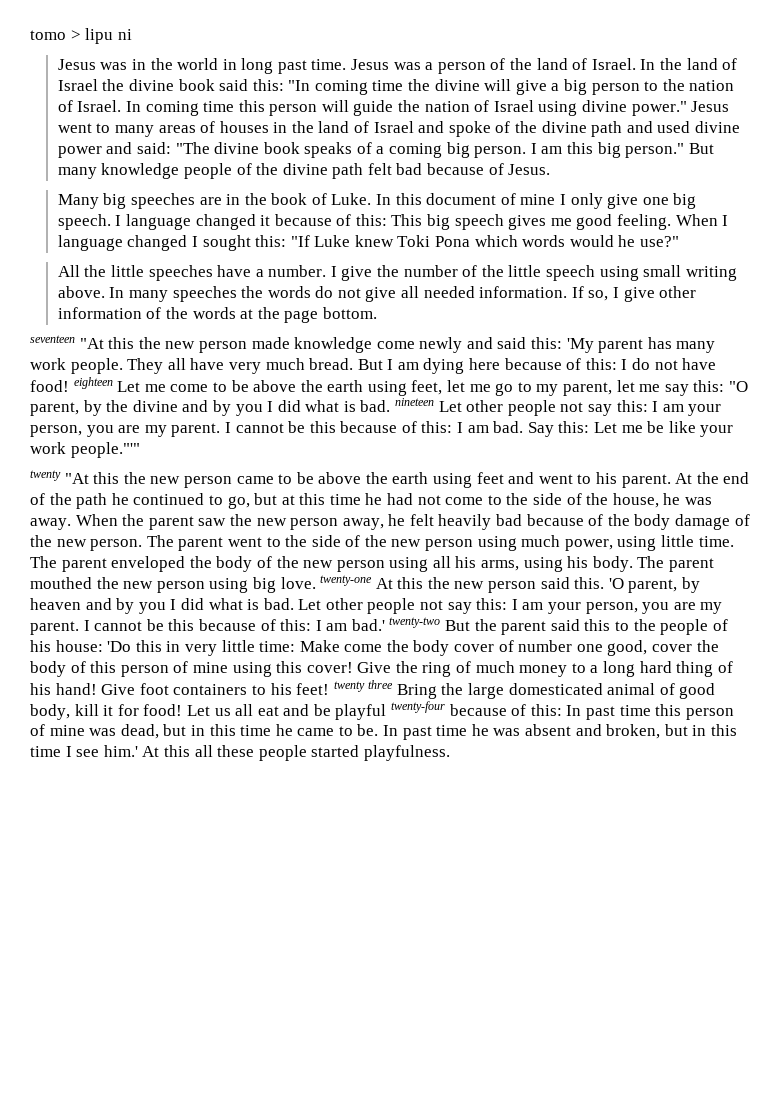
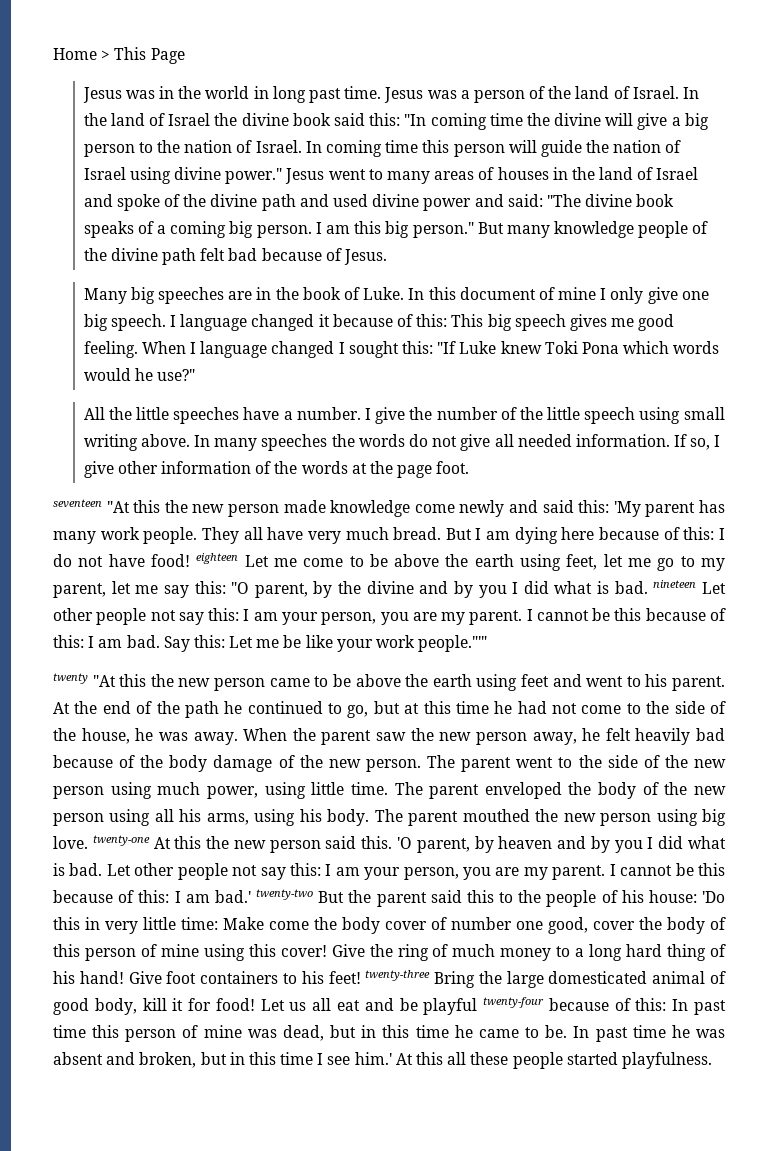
[30,28,132,44] tomo > lipu ni -> [53,47,185,64] Home > This Page
[322,307,377,319] bottom. -> [436,461,470,474] foot.
[333,680,394,692] twenty three -> [365,970,431,981] twenty-three

